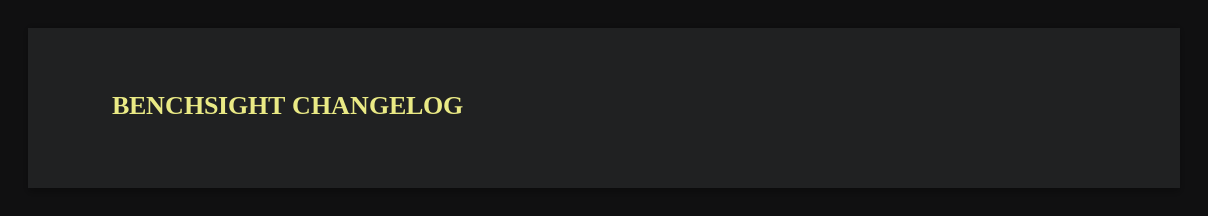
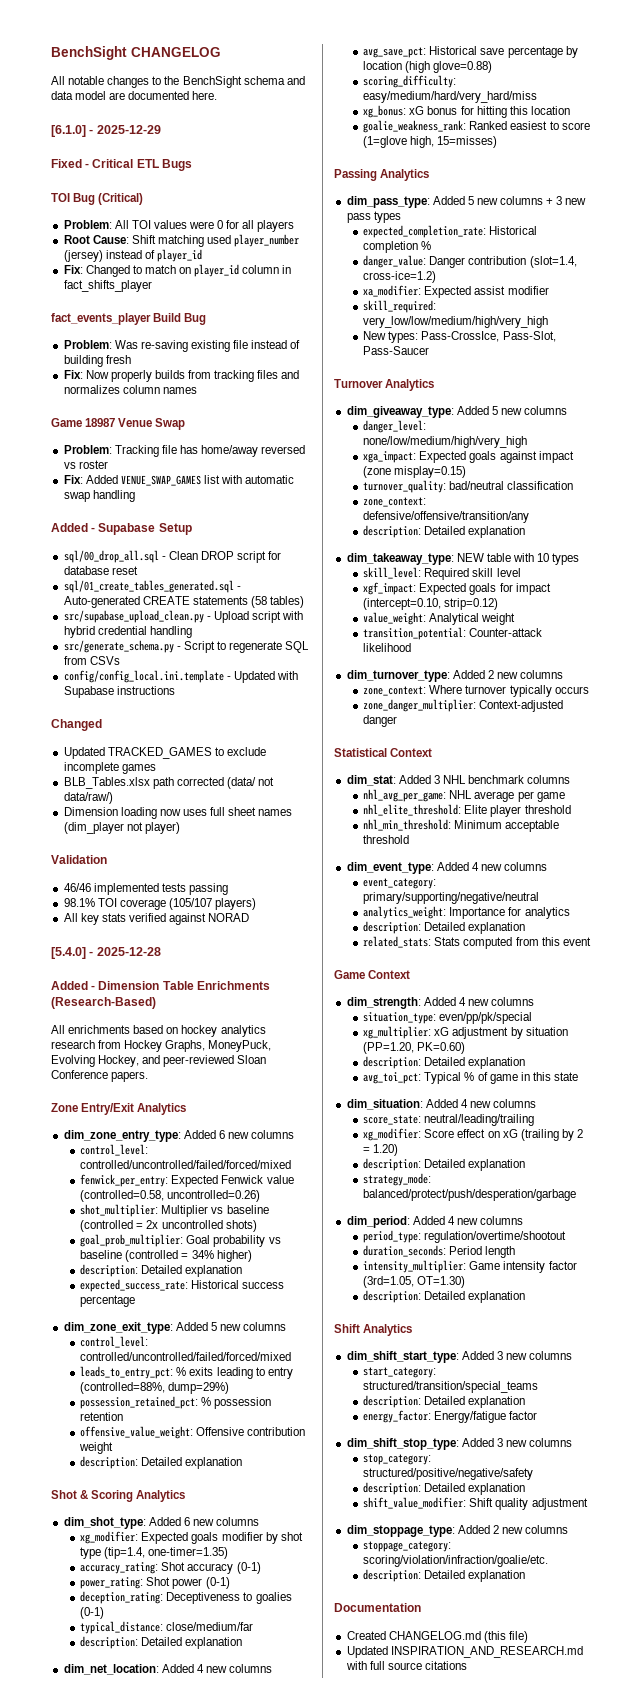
[112,97,285,114] BENCHSIGHT -> [51,46,127,60] BenchSight
(464, 105) none -> [51,76,305,88] [51,91,218,100] [51,125,161,137] [51,159,192,171] [51,193,144,205] [63,220,295,232] [63,234,300,247] [63,249,202,262] [63,264,292,277] [63,280,152,292] [51,313,207,325] [63,340,301,352] [63,355,131,367] [63,370,300,382] [63,385,197,394] [51,418,186,430] [63,445,306,457] [63,460,108,469] [63,475,295,486] [63,490,135,502] [51,523,192,535] [63,550,282,563] [63,566,138,575] [63,580,241,593] [63,596,305,608] [63,610,304,623] [63,626,192,638] [63,640,310,653] [63,656,120,665] [63,670,298,683] [63,686,175,698] [51,719,102,731] [63,747,266,759] [63,762,156,774] [63,777,275,789] [63,792,113,804] [63,807,293,819] [63,822,180,834] [51,855,107,864] [63,883,228,895] [63,898,257,910] [63,913,250,925] [51,947,161,959] [51,981,270,990] [51,997,156,1009] [51,1025,266,1037] [51,1040,272,1052] [51,1055,267,1067] [51,1070,149,1082] [51,1103,187,1115] [63,1130,295,1142] [80,1144,149,1156] [80,1160,292,1169] [80,1174,294,1187] [80,1190,261,1202] [80,1204,269,1217] [80,1220,257,1232] [80,1234,281,1247] [80,1250,252,1262] [80,1264,243,1277] [80,1279,285,1292] [80,1295,136,1307] [63,1322,287,1334] [80,1336,149,1348] [80,1352,292,1361] [80,1366,293,1379] [80,1382,230,1394] [80,1396,272,1409] [80,1412,124,1421] [80,1426,306,1439] [79,1442,114,1454] [80,1456,243,1469] [51,1490,186,1502] [63,1517,260,1529] [80,1531,303,1544] [80,1547,229,1559] [80,1562,261,1574] [80,1577,230,1589] [80,1591,292,1604] [80,1607,105,1619] [80,1621,254,1634] [80,1636,243,1649] [63,1664,273,1675] [363,46,578,58] [363,61,493,73] [363,75,457,88] [363,91,538,103] [363,105,570,118] [363,120,590,133] [363,136,498,148] [334,169,430,181] [346,196,587,208] [346,211,401,223] [363,225,538,238] [363,241,432,253] [363,255,577,268] [363,271,437,283] [363,285,549,298] [363,300,437,313] [363,316,549,328] [363,331,556,343] [363,346,430,355] [334,379,435,391] [346,406,568,418] [363,420,427,433] [363,436,528,448] [363,451,574,463] [363,466,467,478] [363,480,574,493] [363,497,427,507] [363,511,530,523] [363,525,526,538] [346,553,580,565] [363,567,521,580] [363,582,551,595] [363,598,499,610] [363,612,516,625] [363,627,543,640] [363,643,412,652] [346,670,564,682] [363,685,589,697] [363,699,564,712] [363,715,398,727] [334,748,433,757] [346,775,571,786] [363,789,565,802] [363,804,571,817] [363,819,560,832] [363,835,410,844] [346,862,548,874] [363,878,437,889] [363,892,540,904] [363,906,570,919] [363,921,526,934] [363,936,591,949] [334,970,411,979] [346,997,535,1009] [363,1012,533,1024] [363,1026,568,1039] [363,1042,466,1054] [363,1056,526,1069] [363,1072,578,1084] [346,1099,537,1110] [363,1114,535,1126] [363,1128,583,1141] [363,1144,399,1156] [363,1158,526,1171] [363,1173,432,1186] [363,1189,577,1201] [346,1216,524,1228] [363,1230,567,1243] [363,1245,516,1258] [363,1260,577,1273] [363,1276,466,1288] [363,1290,526,1303] [334,1324,413,1336] [346,1351,573,1363] [363,1367,437,1378] [363,1381,539,1393] [363,1395,526,1408] [363,1410,538,1423] [346,1438,573,1450] [363,1454,432,1465] [363,1468,534,1480] [363,1482,526,1495] [363,1497,588,1510] [346,1525,569,1537] [363,1541,452,1552] [363,1555,549,1567] [363,1569,526,1582] [334,1603,421,1612] [346,1631,528,1643] [346,1646,583,1658] [345,1661,467,1670] // All notable changes to the BenchSight schema and data model are documented here. // [6.1.0] - 2025-12-29 // Fixed - Critical ETL Bugs // TOI Bug (Critical) // Problem: All TOI values were 0 for all players // Root Cause: Shift matching used player_number (jersey) instead of player_id // Fix: Changed to match on player_id column in fact_shifts_player // fact_events_player Build Bug // Problem: Was re-saving existing file instead of building fresh // Fix: Now properly builds from tracking files and normalizes column names // Game 18987 Venue Swap // Problem: Tracking file has home/away reversed vs roster // Fix: Added VENUE_SWAP_GAMES list with automatic swap handling // Added - Supabase Setup // sql/00_drop_all.sql - Clean DROP script for database reset // sql/01_create_tables_generated.sql - Auto-generated CREATE statements (58 tables) // src/supabase_upload_clean.py - Upload script with hybrid credential handling // src/generate_schema.py - Script to regenerate SQL from CSVs // config/config_local.ini.template - Updated with Supabase instructions // Changed // Updated TRACKED_GAMES to exclude incomplete games // BLB_Tables.xlsx path corrected (data/ not data/raw/) // Dimension loading now uses full sheet names (dim_player not player) // Validation // 46/46 implemented tests passing // 98.1% TOI coverage (105/107 players) // All key stats verified against NORAD // [5.4.0] - 2025-12-28 // Added - Dimension Table Enrichments (Research-Based) // All enrichments based on hockey analytics research from Hockey Graphs, MoneyPuck, Evolving Hockey, and peer-reviewed Sloan Conference papers. // Zone Entry/Exit Analytics // dim_zone_entry_type: Added 6 new columns // control_level: controlled/uncontrolled/failed/forced/mixed // fenwick_per_entry: Expected Fenwick value (controlled=0.58, uncontrolled=0.26) // shot_multiplier: Multiplier vs baseline (controlled = 2x uncontrolled shots) // goal_prob_multiplier: Goal probability vs baseline (controlled = 34% higher) // description: Detailed explanation // expected_success_rate: Historical success percentage // dim_zone_exit_type: Added 5 new columns // control_level: controlled/uncontrolled/failed/forced/mixed // leads_to_entry_pct: % exits leading to entry (controlled=88%, dump=29%) // possession_retained_pct: % possession retention // offensive_value_weight: Offensive contribution weight // description: Detailed explanation // Shot & Scoring Analytics // dim_shot_type: Added 6 new columns // xg_modifier: Expected goals modifier by shot type (tip=1.4, one-timer=1.35) // accuracy_rating: Shot accuracy (0-1) // power_rating: Shot power (0-1) // deception_rating: Deceptiveness to goalies (0-1) // typical_distance: close/medium/far // description: Detailed explanation // dim_net_location: Added 4 new columns // avg_save_pct: Historical save percentage by location (high glove=0.88) // scoring_difficulty: easy/medium/hard/very_hard/miss // xg_bonus: xG bonus for hitting this location // goalie_weakness_rank: Ranked easiest to score (1=glove high, 15=misses) // Passing Analytics // dim_pass_type: Added 5 new columns + 3 new pass types // expected_completion_rate: Historical completion % // danger_value: Danger contribution (slot=1.4, cross-ice=1.2) // xa_modifier: Expected assist modifier // skill_required: very_low/low/medium/high/very_high // New types: Pass-CrossIce, Pass-Slot, Pass-Saucer // Turnover Analytics // dim_giveaway_type: Added 5 new columns // danger_level: none/low/medium/high/very_high // xga_impact: Expected goals against impact (zone misplay=0.15) // turnover_quality: bad/neutral classification // zone_context: defensive/offensive/transition/any // description: Detailed explanation // dim_takeaway_type: NEW table with 10 types // skill_level: Required skill level // xgf_impact: Expected goals for impact (intercept=0.10, strip=0.12) // value_weight: Analytical weight // transition_potential: Counter-attack likelihood // dim_turnover_type: Added 2 new columns // zone_context: Where turnover typically occurs // zone_danger_multiplier: Context-adjusted danger // Statistical Context // dim_stat: Added 3 NHL benchmark columns // nhl_avg_per_game: NHL average per game // nhl_elite_threshold: Elite player threshold // nhl_min_threshold: Minimum acceptable threshold // dim_event_type: Added 4 new columns // event_category: primary/supporting/negative/neutral // analytics_weight: Importance for analytics // description: Detailed explanation // related_stats: Stats computed from this event // Game Context // dim_strength: Added 4 new columns // situation_type: even/pp/pk/special // xg_multiplier: xG adjustment by situation (PP=1.20, PK=0.60) // description: Detailed explanation // avg_toi_pct: Typical % of game in this state // dim_situation: Added 4 new columns // score_state: neutral/leading/trailing // xg_modifier: Score effect on xG (trailing by 2 = 1.20) // description: Detailed explanation // strategy_mode: balanced/protect/push/desperation/garbage // dim_period: Added 4 new columns // period_type: regulation/overtime/shootout // duration_seconds: Period length // intensity_multiplier: Game intensity factor (3rd=1.05, OT=1.30) // description: Detailed explanation // Shift Analytics // dim_shift_start_type: Added 3 new columns // start_category: structured/transition/special_teams // description: Detailed explanation // energy_factor: Energy/fatigue factor // dim_shift_stop_type: Added 3 new columns // stop_category: structured/positive/negative/safety // description: Detailed explanation // shift_value_modifier: Shift quality adjustment // dim_stoppage_type: Added 2 new columns // stoppage_category: scoring/violation/infraction/goalie/etc. // description: Detailed explanation // Documentation // Created CHANGELOG.md (this file) // Updated INSPIRATION_AND_RESEARCH.md with full source citations

